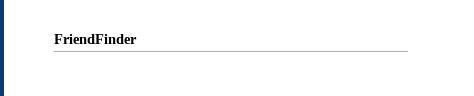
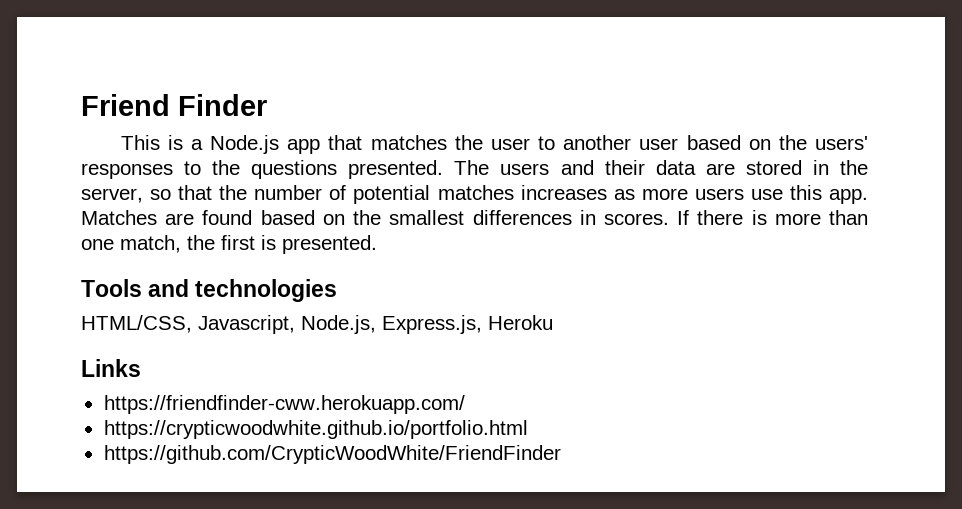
[54,34,137,44] FriendFinder -> [81,94,267,116] [120,135,868,154] [81,160,869,179] [81,185,868,204] [81,210,868,225] [81,235,377,254] [81,279,338,302] [81,315,553,334] [81,359,141,377] [103,395,465,414] [103,420,528,439] [103,445,561,464] Friend Finder // This is a Node.js app that matches the user to another user based on the users' responses to the questions presented. The users and their data are stored in the server, so that the number of potential matches increases as more users use this app. Matches are found based on the smallest differences in scores. If there is more than one match, the first is presented. // Tools and technologies // HTML/CSS, Javascript, Node.js, Express.js, Heroku // Links // https://friendfinder-cww.herokuapp.com/ // https://crypticwoodwhite.github.io/portfolio.html // https://github.com/CrypticWoodWhite/FriendFinder

